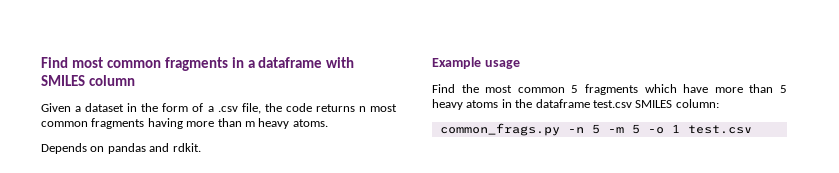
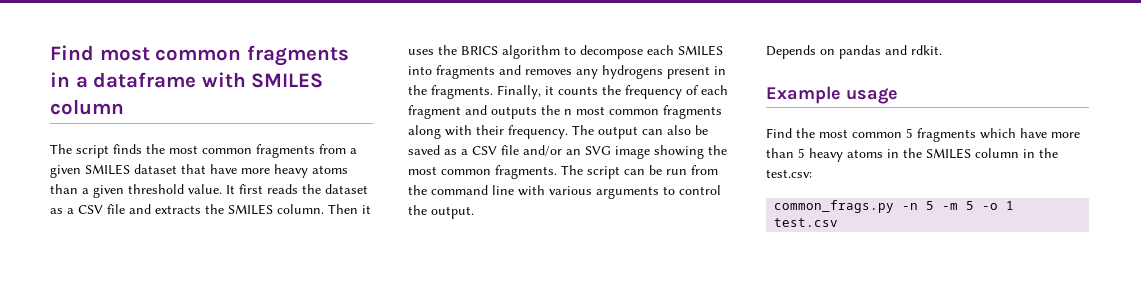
[41,103,397,114] [41,118,328,129] Given a dataset in the form of a .csv file, the code returns n most common fragments having more than m heavy atoms. -> [50,144,357,158] [50,164,348,178] [50,184,368,198] [50,204,371,215] [408,45,723,59] [408,65,726,79] [408,85,728,99] [408,105,722,119] [408,125,708,139] [408,145,727,159] [408,165,718,179] [408,185,721,199] [408,205,474,219] The script finds the most common fragments from a given SMILES dataset that have more heavy atoms than a given threshold value. It first reads the dataset as a CSV file and extracts the SMILES column. Then it uses the BRICS algorithm to decompose each SMILES into fragments and removes any hydrogens present in the fragments. Finally, it counts the frequency of each fragment and outputs the n most common fragments along with their frequency. The output can also be saved as a CSV file and/or an SVG image showing the most common fragments. The script can be run from the command line with various arguments to control the output.
[535,99,719,108] dataframe test.csv SMILES column: -> [926,148,1058,159] [766,169,812,178] SMILES column in the test.csv:

